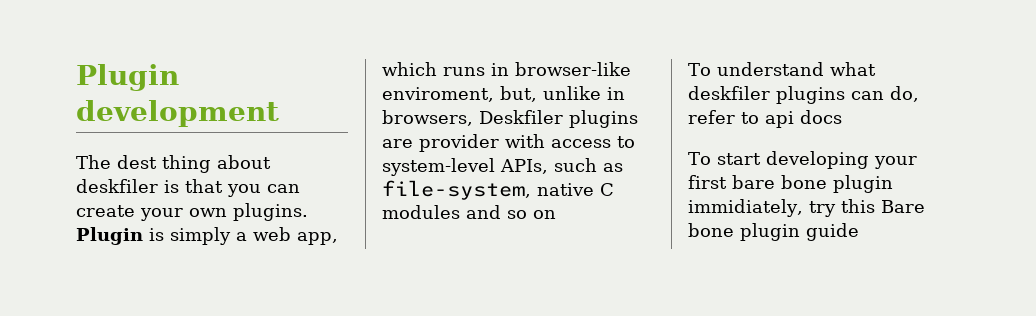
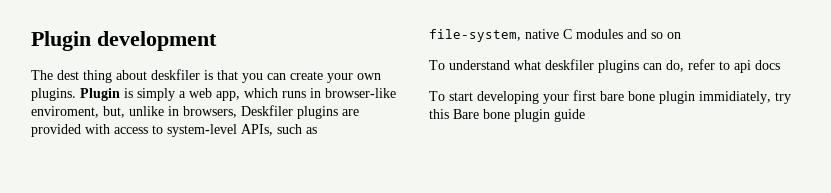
[419,134,499,152] provider -> [31,124,81,137] provided

